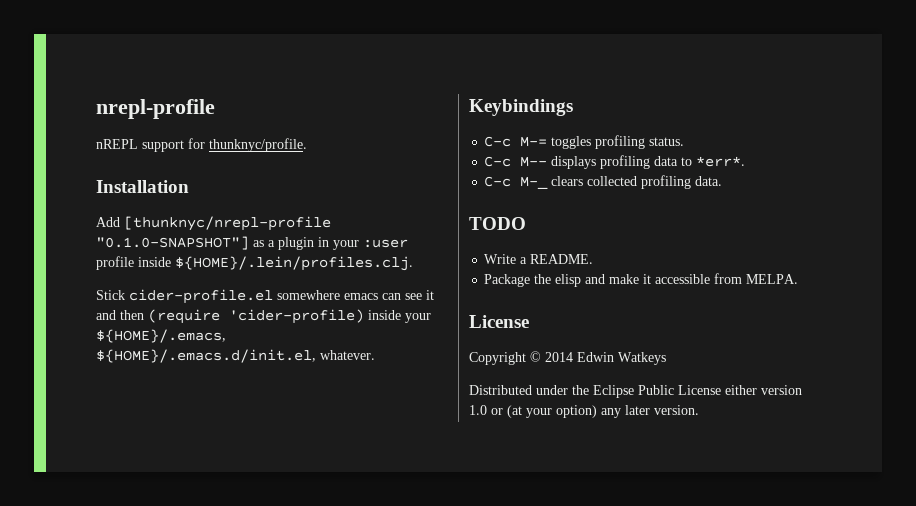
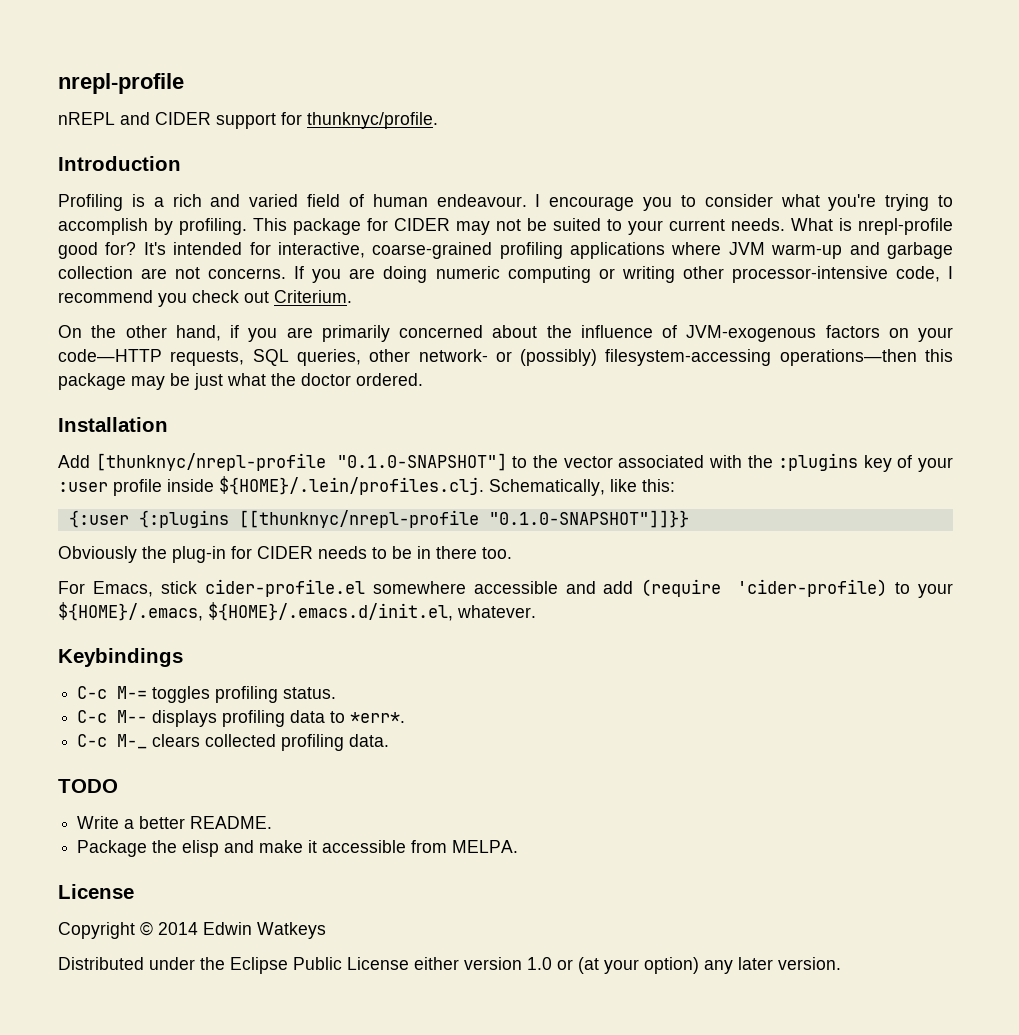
(138, 144) none -> [120,112,211,125] and CIDER
[96,180,189,193] [96,216,331,231] [96,236,329,250] Installation // Add [thunknyc/nrepl-profile "0.1.0-SNAPSHOT"] as a plugin in -> [58,156,181,171] [58,194,954,211] [58,218,953,235] [58,242,953,259] [58,266,954,283] [58,290,352,307] [58,325,953,342] [58,349,953,366] [58,373,423,390] [58,417,168,432] [58,453,913,472] Introduction // Profiling is a rich and varied field of human endeavour. I encourage you to consider what you're trying to accomplish by profiling. This package for CIDER may not be suited to your current needs. What is nrepl-profile good for? It's intended for interactive, coarse-grained profiling applications where JVM warm-up and garbage collection are not concerns. If you are doing numeric computing or writing other processor-intensive code, I recommend you check out Criterium. // On the other hand, if you are primarily concerned about the influence of JVM-exogenous factors on your code—HTTP requests, SQL queries, other network- or (possibly) filesystem-accessing operations—then this package may be just what the doctor ordered. // Installation // Add [thunknyc/nrepl-profile "0.1.0-SNAPSHOT"] to the vector associated with the :plugins key of
[96,289,434,304] [96,310,144,320] // Stick cider-profile.el somewhere emacs can see it and then -> [489,479,675,496] [68,510,689,528] [58,546,512,563] [58,579,634,597] Schematically, like this: // {:user {:plugins [[thunknyc/nrepl-profile "0.1.0-SNAPSHOT"]]}} // Obviously the plug-in for CIDER needs to be in there too. // For Emacs, stick cider-profile.el somewhere accessible and add
[368,310,401,320] inside -> [895,582,911,594] to
(528, 260) none -> [139,816,186,829] better

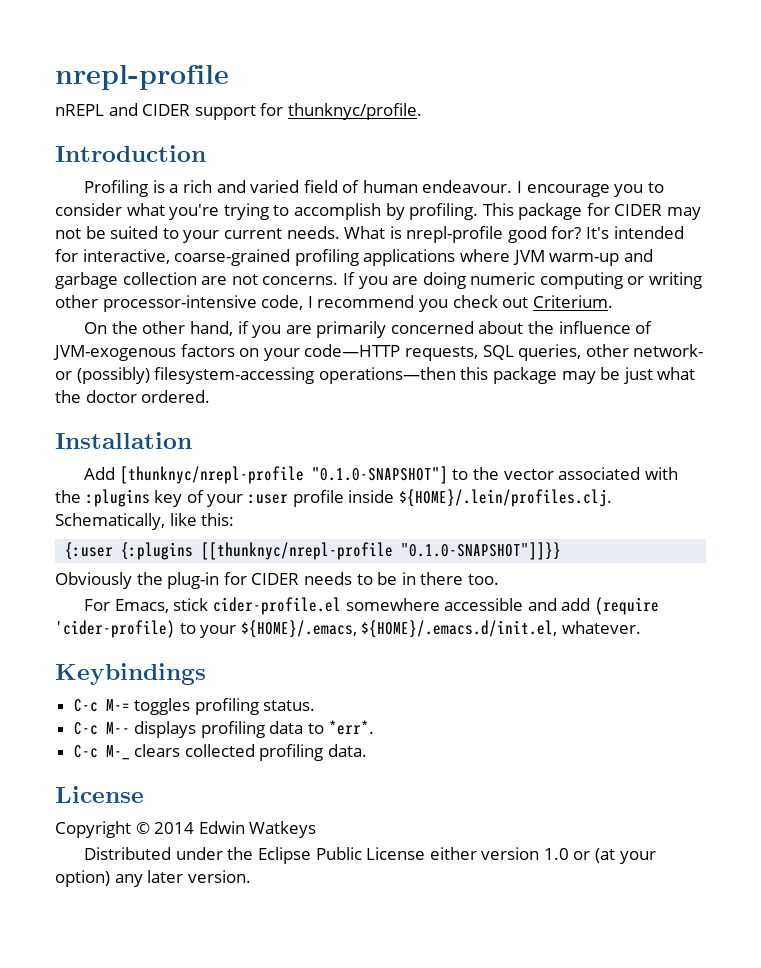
[58,779,118,793] [77,816,273,829] [77,840,519,857] // TODO // Write a better README. // Package the elisp and make it accessible from MELPA. -> (368, 750) none

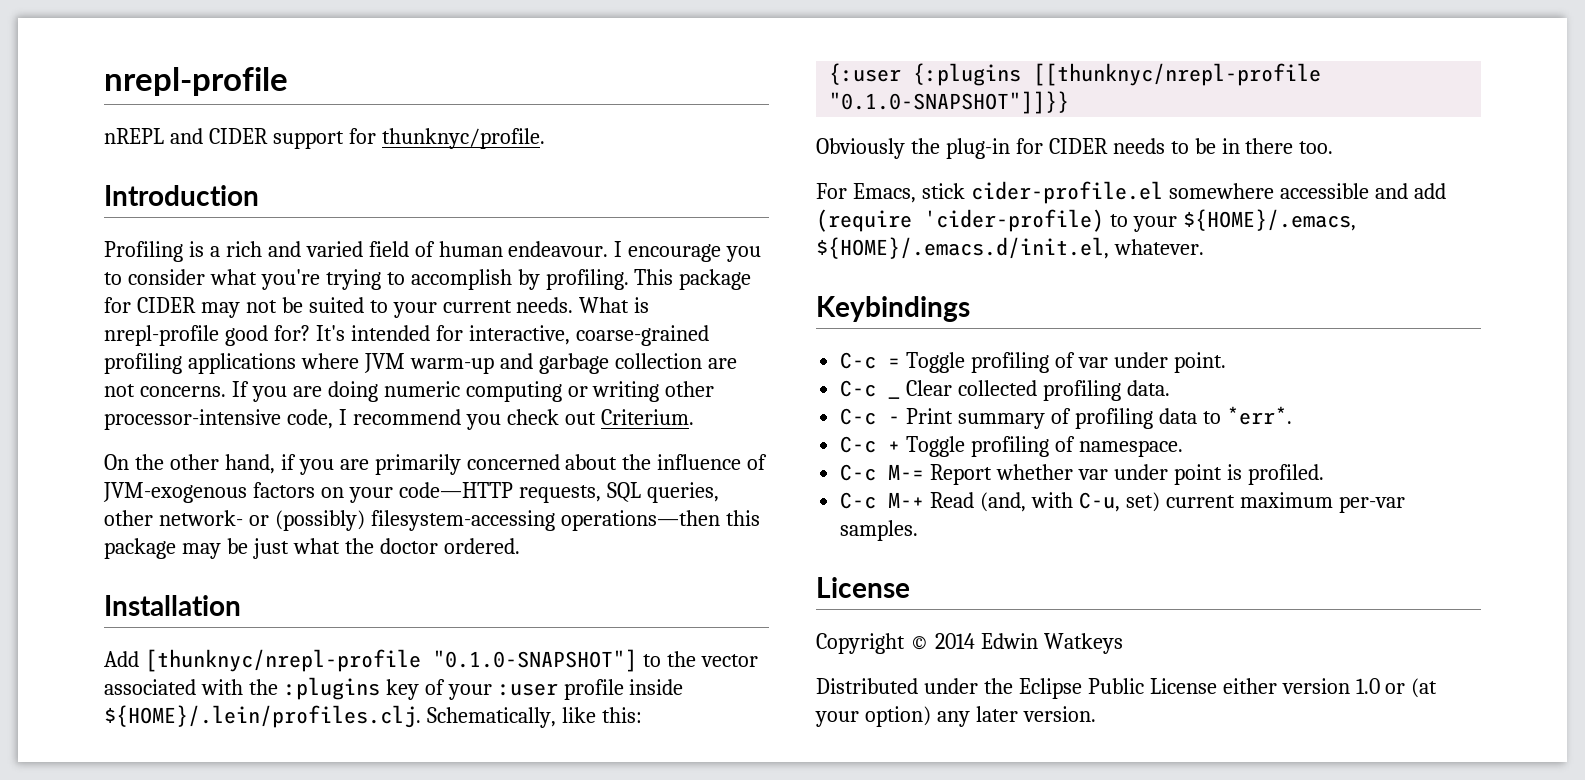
[105,698,316,715] [73,721,197,738] M-= toggles profiling status. // C-c M-- displays -> [888,352,1226,373] [840,380,901,399] [906,380,1170,401] [840,408,1072,429] = Toggle profiling of var under point. // C-c _ Clear collected profiling data. // C-c - Print summary of
[105,744,368,761] M-_ clears collected profiling data. -> [888,436,1183,457] [840,464,1324,485] [840,492,1405,513] [840,520,919,541] + Toggle profiling of namespace. // C-c M-= Report whether var under point is profiled. // C-c M-+ Read (and, with C-u, set) current maximum per-var samples.

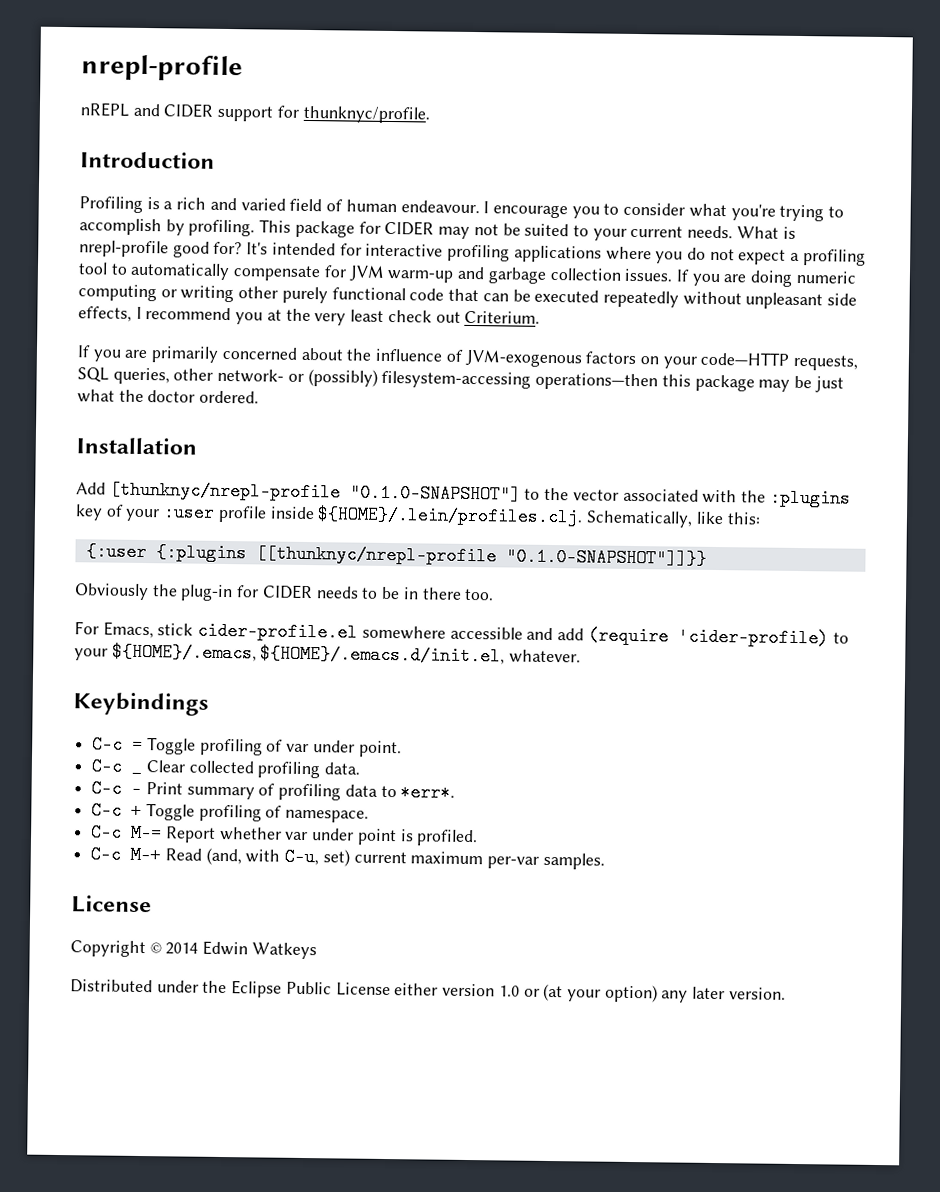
[468,325,709,346] interactive, coarse-grained -> [365,243,444,257] interactive
(359, 361) none -> [655,247,866,266] [78,262,347,282] you do not expect a profiling tool to automatically compensate for
[707,358,737,369] [104,384,226,397] are not concerns. -> [624,268,674,282] issues.
[104,409,694,430] [104,454,296,474] processor-intensive code, I recommend you check out Criterium. // On the other hand, if -> [281,286,858,310] [78,306,541,326] [77,345,91,358] purely functional code that can be executed repeatedly without unpleasant side effects, I recommend you at the very least check out Criterium. // If

